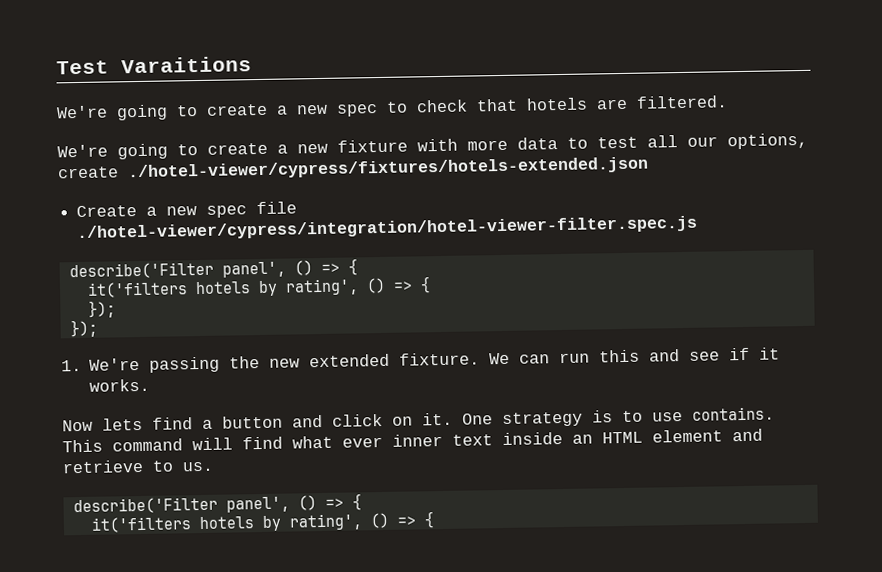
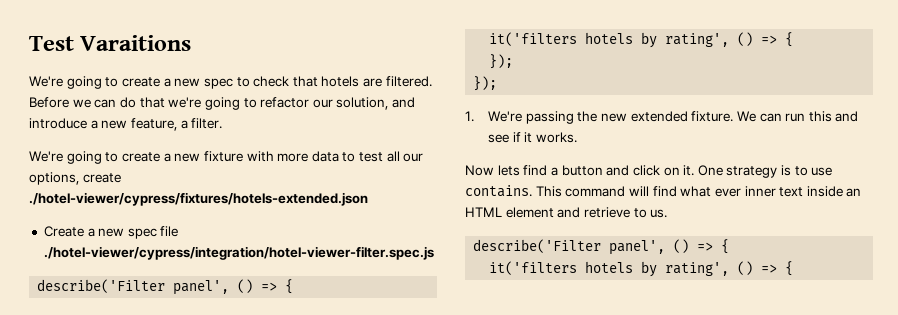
(728, 102) none -> [29,97,416,110] [29,118,223,131] Before we can do that we're going to refactor our solution, and introduce a new feature, a filter.

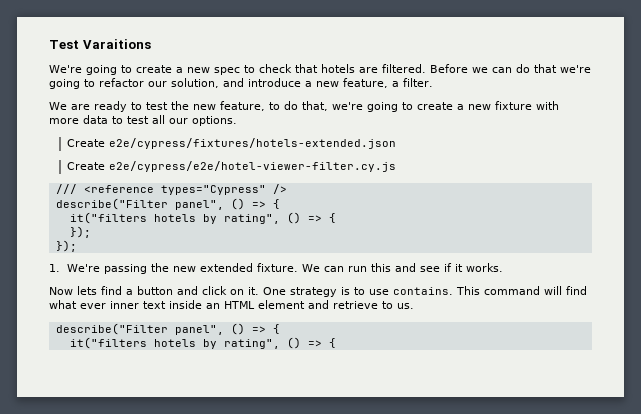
[29,151,63,162] We're -> [49,101,363,112] We are ready to test the new feature, to do that, we're
[29,172,121,185] [29,192,368,206] [43,226,179,239] [43,246,434,260] [37,279,294,295] [489,32,730,48] options, create ./hotel-viewer/cypress/fixtures/hotels-extended.json // Create a new spec file ./hotel-viewer/cypress/integration/hotel-viewer-filter.spec.js // describe('Filter panel', () => { // it('filters hotels by rating', -> [192,116,237,126] [66,138,396,149] [66,161,396,172] [55,184,287,195] [55,198,280,210] [69,212,280,224] options. // Create e2e/cypress/fixtures/hotels-extended.json // Create e2e/cypress/e2e/hotel-viewer-filter.cy.js // /// <reference types="Cypress" /> // describe("Filter panel", () => { // it("filters hotels by rating",
[473,239,730,255] [489,261,730,277] describe('Filter panel', () => { // it('filters hotels by rating', -> [55,323,280,335] [69,337,280,349] describe("Filter panel", () => { // it("filters hotels by rating",

